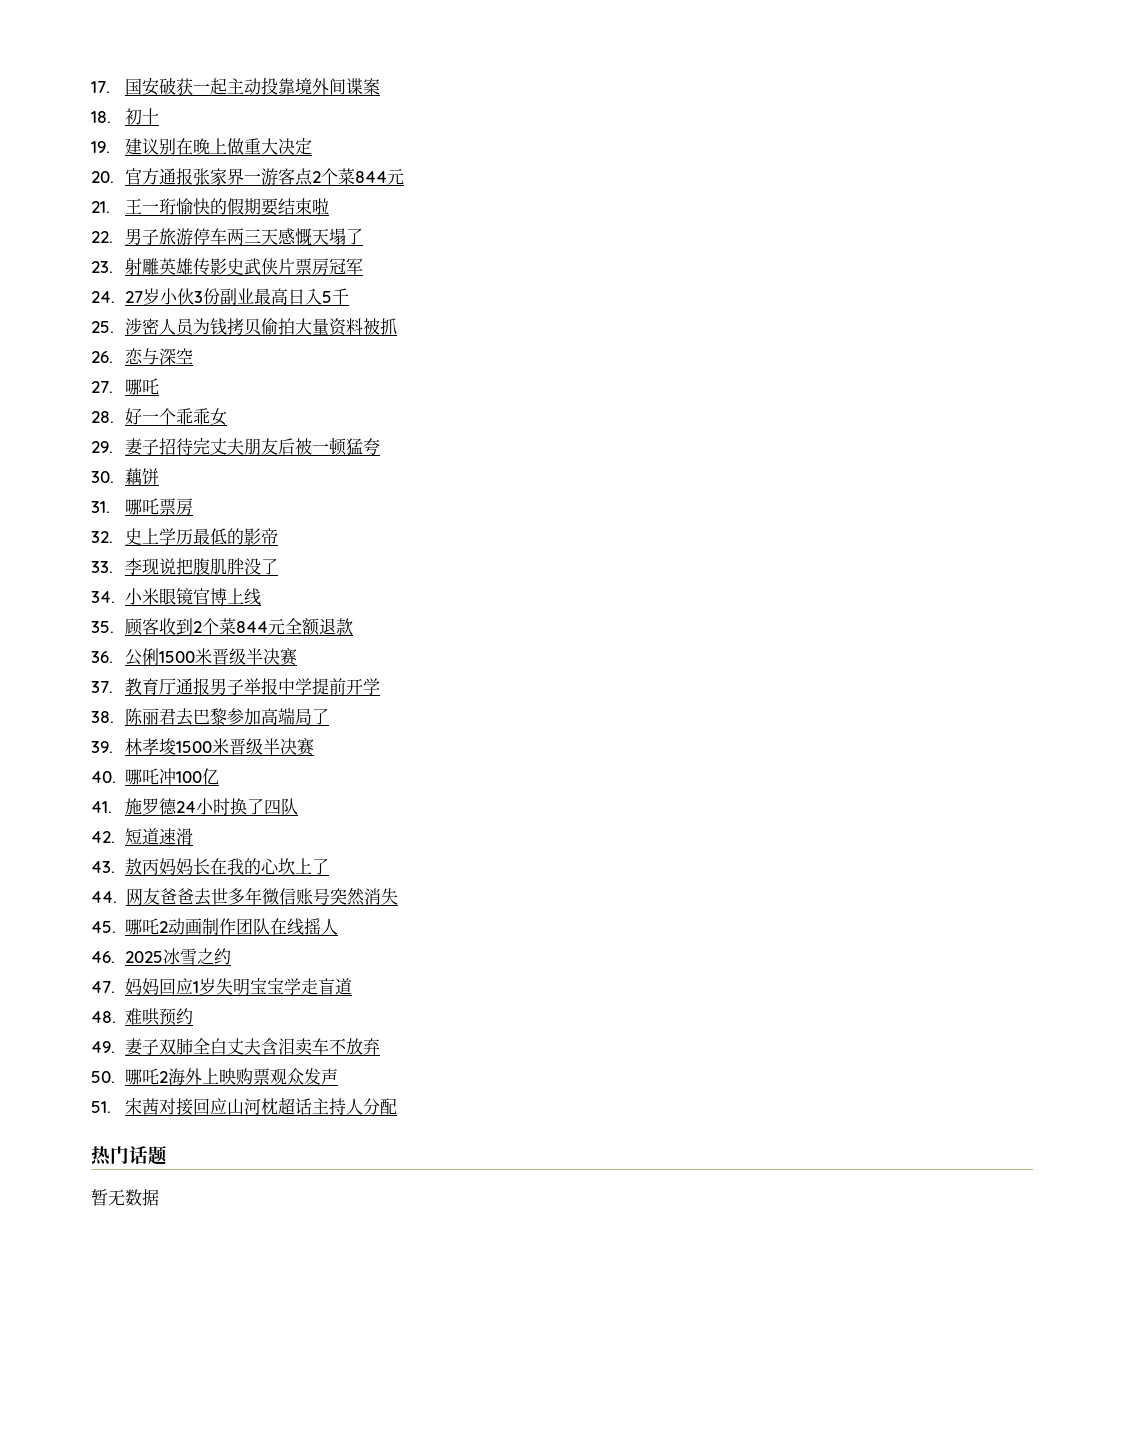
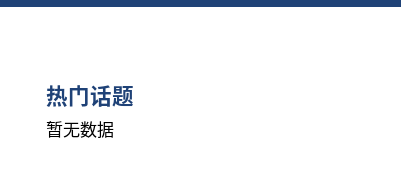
[91,77,380,96] [91,108,159,125] [91,138,312,155] [91,168,404,186] [91,198,329,216] [91,228,363,246] [91,258,363,276] [91,288,349,305] [91,318,397,336] [91,348,193,365] [91,378,159,395] [91,408,227,426] [91,437,380,456] [91,468,159,485] [91,498,193,516] [91,528,278,545] [91,558,278,575] [91,587,261,606] [91,618,353,636] [91,648,297,666] [91,678,380,696] [91,707,329,726] [91,738,314,756] [91,768,219,785] [91,798,298,815] [91,828,193,845] [91,858,329,875] [91,887,398,906] [91,918,338,936] [91,948,231,965] [91,978,352,996] [91,1008,193,1026] [91,1038,380,1056] [91,1068,338,1086] [91,1097,397,1116] 17.国安破获一起主动投靠境外间谍案 // 18.初十 // 19.建议别在晚上做重大决定 // 20.官方通报张家界一游客点2个菜844元 // 21.王一珩愉快的假期要结束啦 // 22.男子旅游停车两三天感慨天塌了 // 23.射雕英雄传影史武侠片票房冠军 // 24. 27岁小伙3份副业最高日入5千 // 25.涉密人员为钱拷贝偷拍大量资料被抓 // 26.恋与深空 // 27.哪吒 // 28.好一个乖乖女 // 29.妻子招待完丈夫朋友后被一顿猛夸 // 30.藕饼 // 31.哪吒票房 // 32.史上学历最低的影帝 // 33.李现说把腹肌胖没了 // 34.小米眼镜官博上线 // 35.顾客收到2个菜844元全额退款 // 36.公俐1500米晋级半决赛 // 37.教育厅通报男子举报中学提前开学 // 38.陈丽君去巴黎参加高端局了 // 39.林孝埈1500米晋级半决赛 // 40.哪吒冲100亿 // 41.施罗德24小时换了四队 // 42.短道速滑 // 43.敖丙妈妈长在我的心坎上了 // 44.网友爸爸去世多年微信账号突然消失 // 45.哪吒2动画制作团队在线摇人 // 46. 2025冰雪之约 // 47.妈妈回应1岁失明宝宝学走盲道 // 48.难哄预约 // 49.妻子双肺全白丈夫含泪卖车不放弃 // 50.哪吒2海外上映购票观众发声 // 51.宋茜对接回应山河枕超话主持人分配 // -> (46, 96) none

